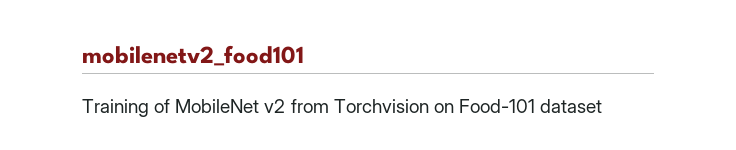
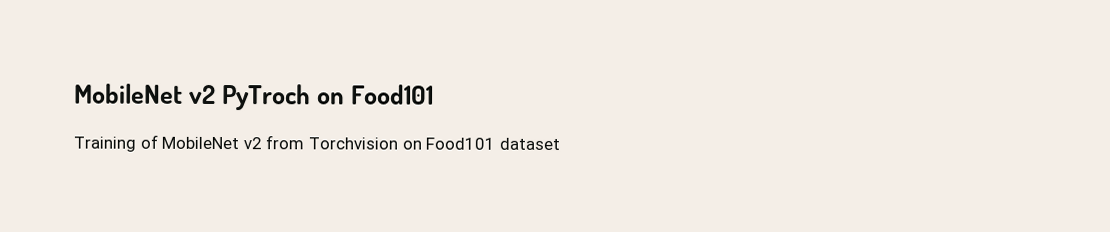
[82,45,304,66] mobilenetv2_food101 -> [74,83,435,111] MobileNet v2 PyTroch on Food101
[458,99,535,113] Food-101 -> [425,137,496,150] Food101

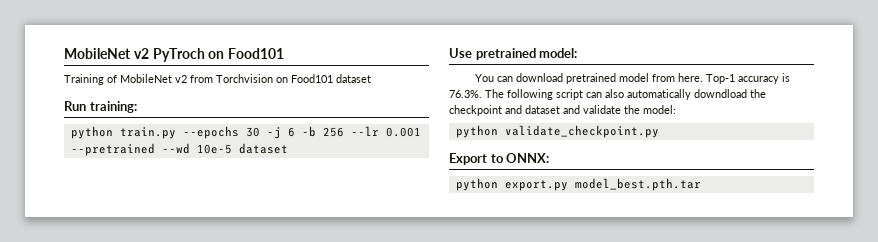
(560, 144) none -> [64,101,137,113] [70,126,421,139] [70,143,288,156] [449,48,578,60] [474,73,790,84] [449,89,766,100] [449,105,676,116] [455,125,659,138] [449,153,550,165] [455,178,701,191] // Run training: // python train.py --epochs 30 -j 6 -b 256 --lr 0.001 --pretrained --wd 10e-5 dataset // Use pretrained model: // You can download pretrained model from here. Top-1 accuracy is 76.3%. The following script can also automatically downdload the checkpoint and dataset and validate the model: // python validate_checkpoint.py // Export to ONNX: // python export.py model_best.pth.tar

